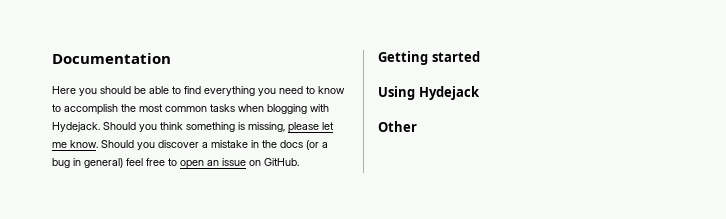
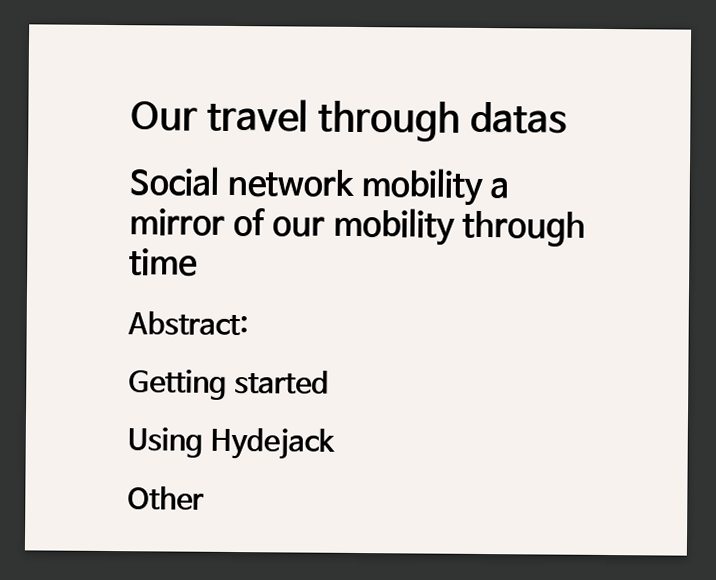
[52,53,171,64] [52,86,345,96] [52,104,329,115] [52,122,334,133] [52,140,328,150] [52,158,299,169] Documentation // Here you should be able to find everything you need to know to accomplish the most common tasks when blogging with Hydejack. Should you think something is missing, please let me know. Should you discover a mistake in the docs (or a bug in general) feel free to open an issue on GitHub. -> [130,98,567,142] [129,166,509,206] [129,207,586,247] [129,248,198,277] [127,311,249,337] Our travel through datas // Social network mobility a mirror of our mobility through time // Abstract:

